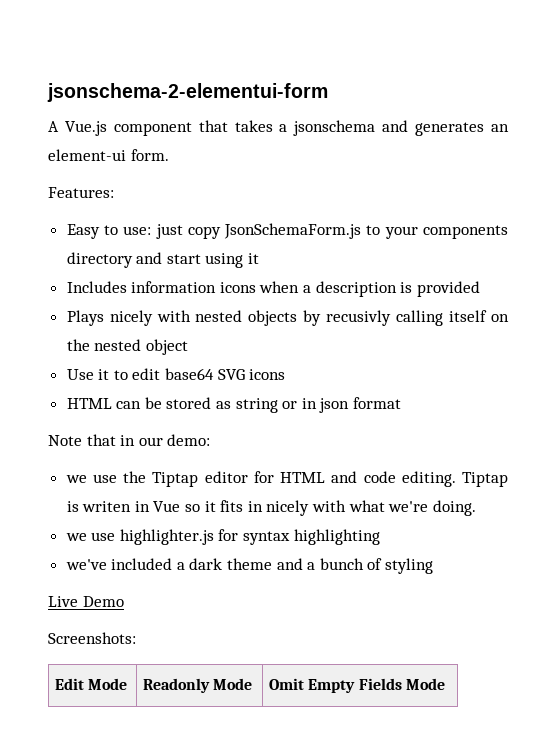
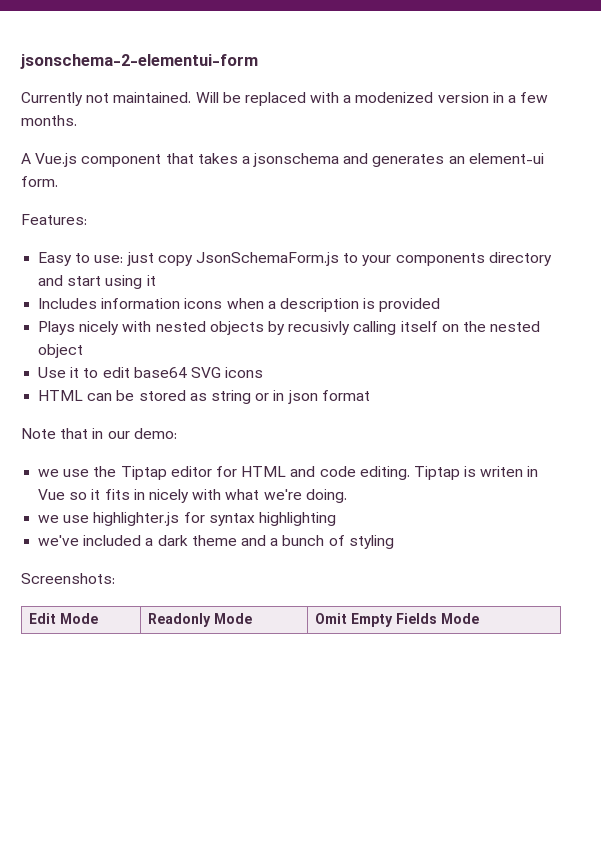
(328, 92) none -> [21,92,549,106] [21,115,77,126] // Currently not maintained. Will be replaced with a modenized version in a few months.
[48,596,124,607] // Live Demo -> (394, 542) none

